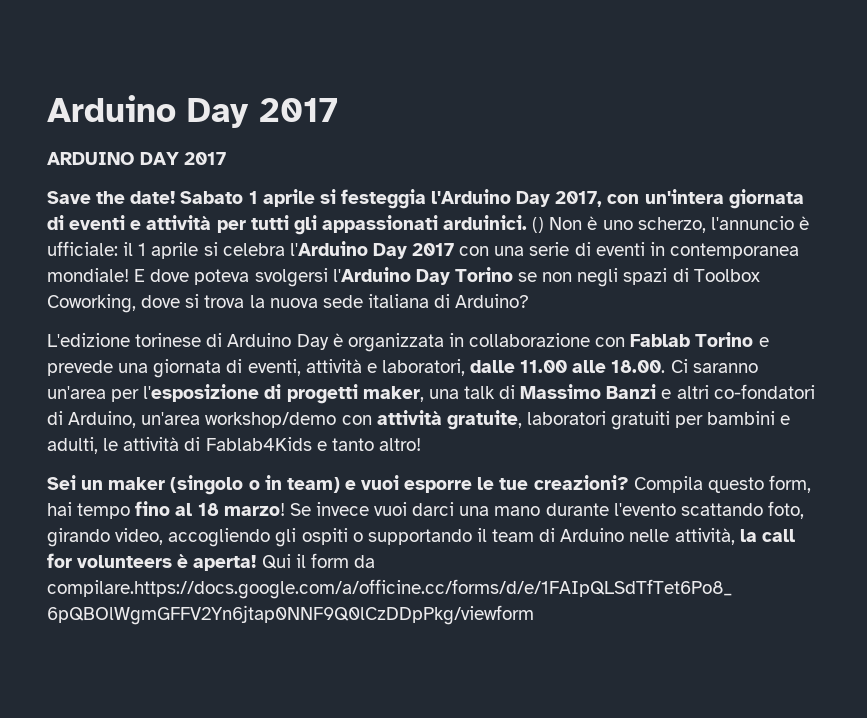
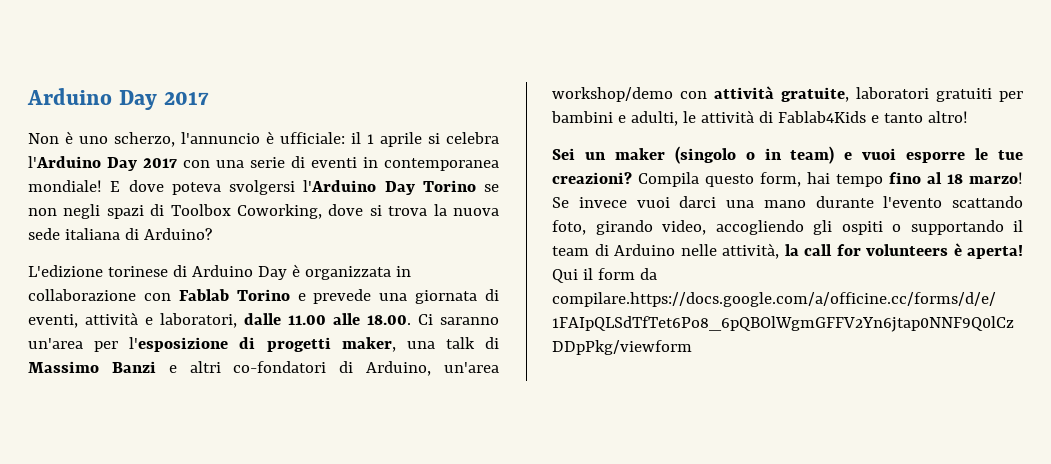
[47,152,227,165] [47,189,804,209] [47,215,545,235] ARDUINO DAY 2017 // Save the date! Sabato 1 aprile si festeggia l'Arduino Day 2017, con un'intera giornata di eventi e attività per tutti gli appassionati arduinici. () -> (209, 98) none

